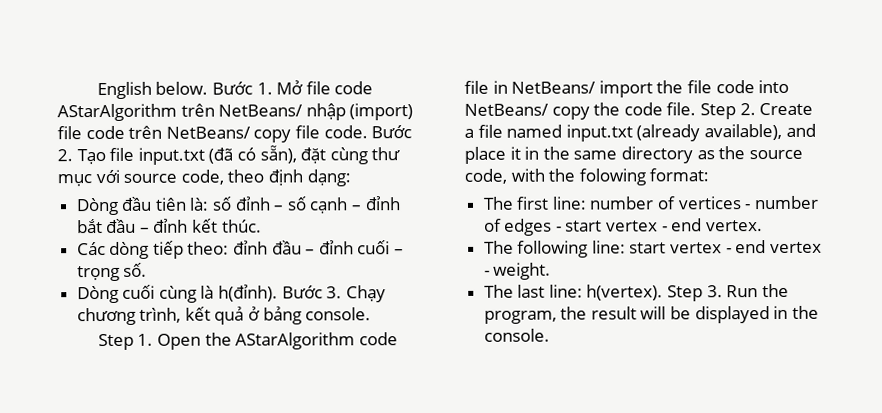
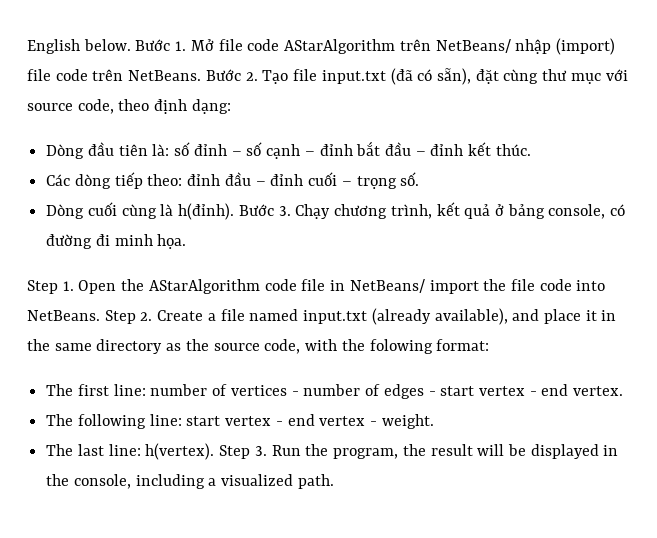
[165,125,368,143] NetBeans/ copy file code. -> [128,70,202,81] NetBeans.
[305,307,372,321] console. -> [548,204,626,219] [46,234,187,249] console, có đường đi minh họa.
[464,102,697,120] NetBeans/ copy the code file. -> [27,310,100,321] NetBeans.
[483,328,550,342] console. -> [73,474,334,489] console, including a visualized path.

